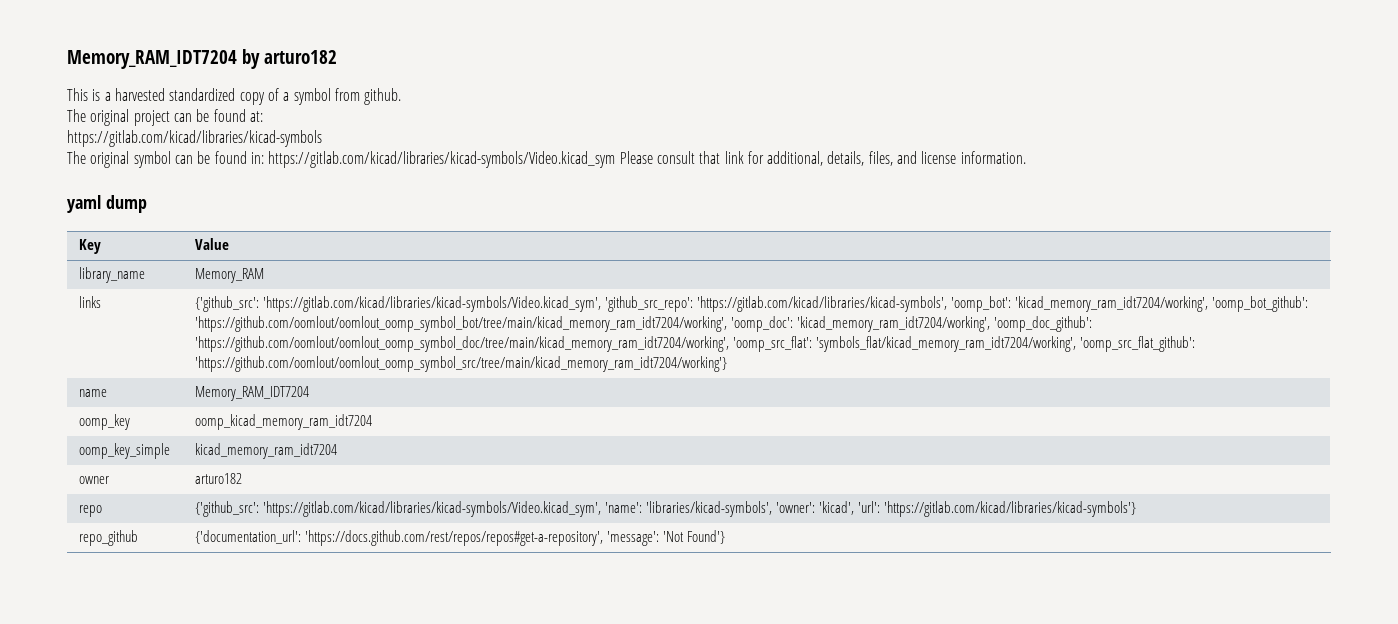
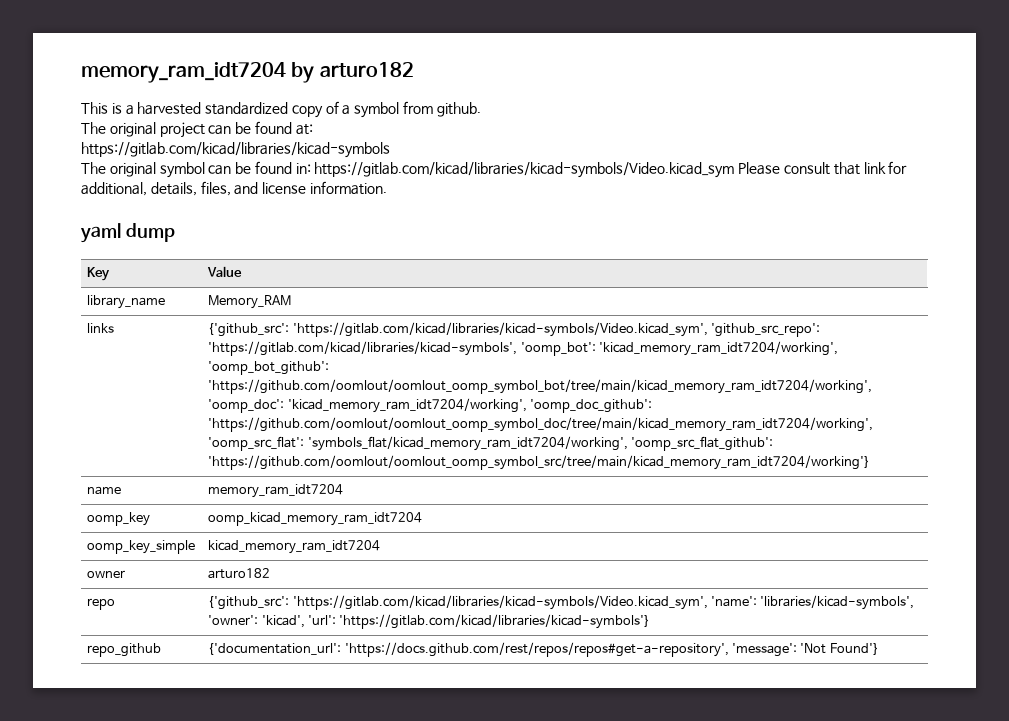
[67,50,237,69] Memory_RAM_IDT7204 -> [81,62,286,83] memory_ram_idt7204
[195,386,310,401] Memory_RAM_IDT7204 -> [208,484,344,498] memory_ram_idt7204

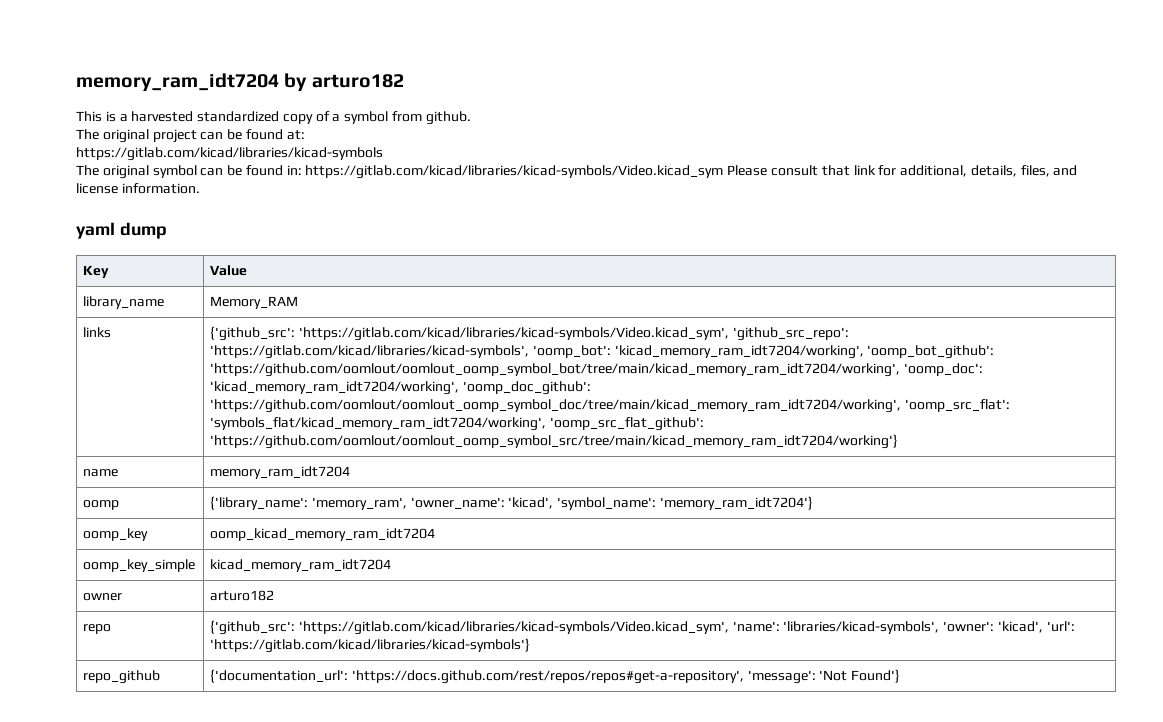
(344, 491) none -> [83,500,120,510] [210,496,814,510] // oomp | {'library_name': 'memory_ram', 'owner_name': 'kicad', 'symbol_name': 'memory_ram_idt7204'}

